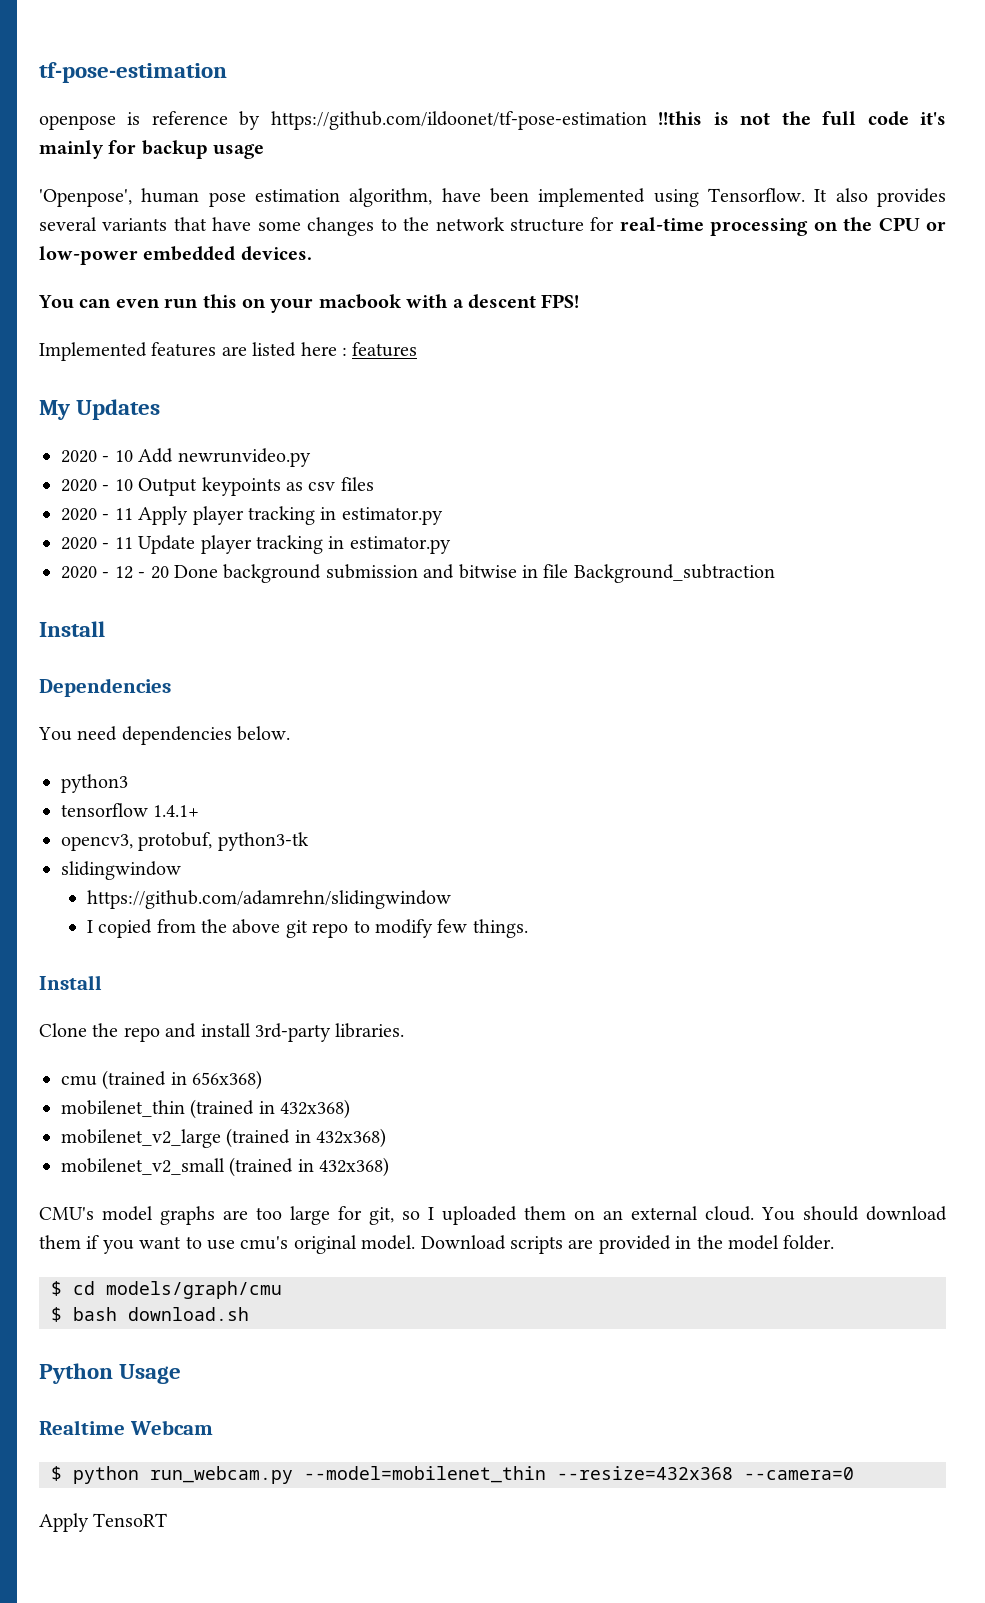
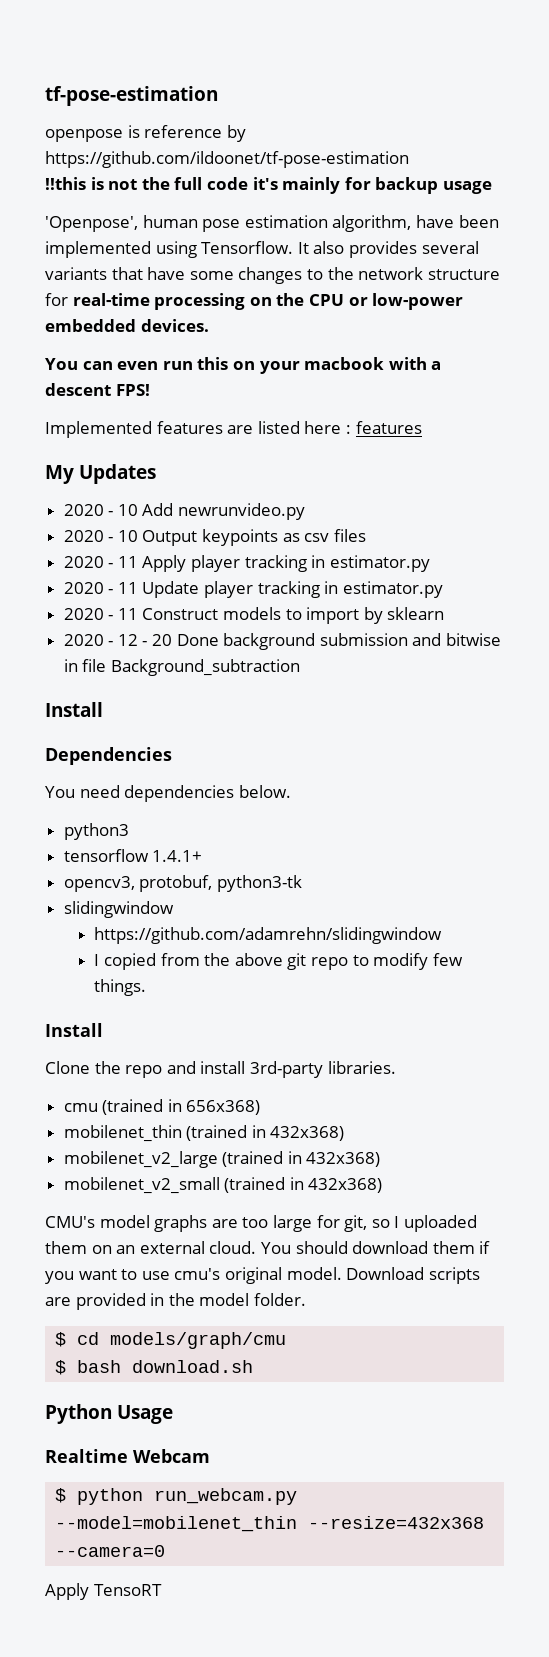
(647, 120) none -> (409, 159) //
(451, 545) none -> [63,607,445,624] // 2020 - 11 Construct models to import by sklearn

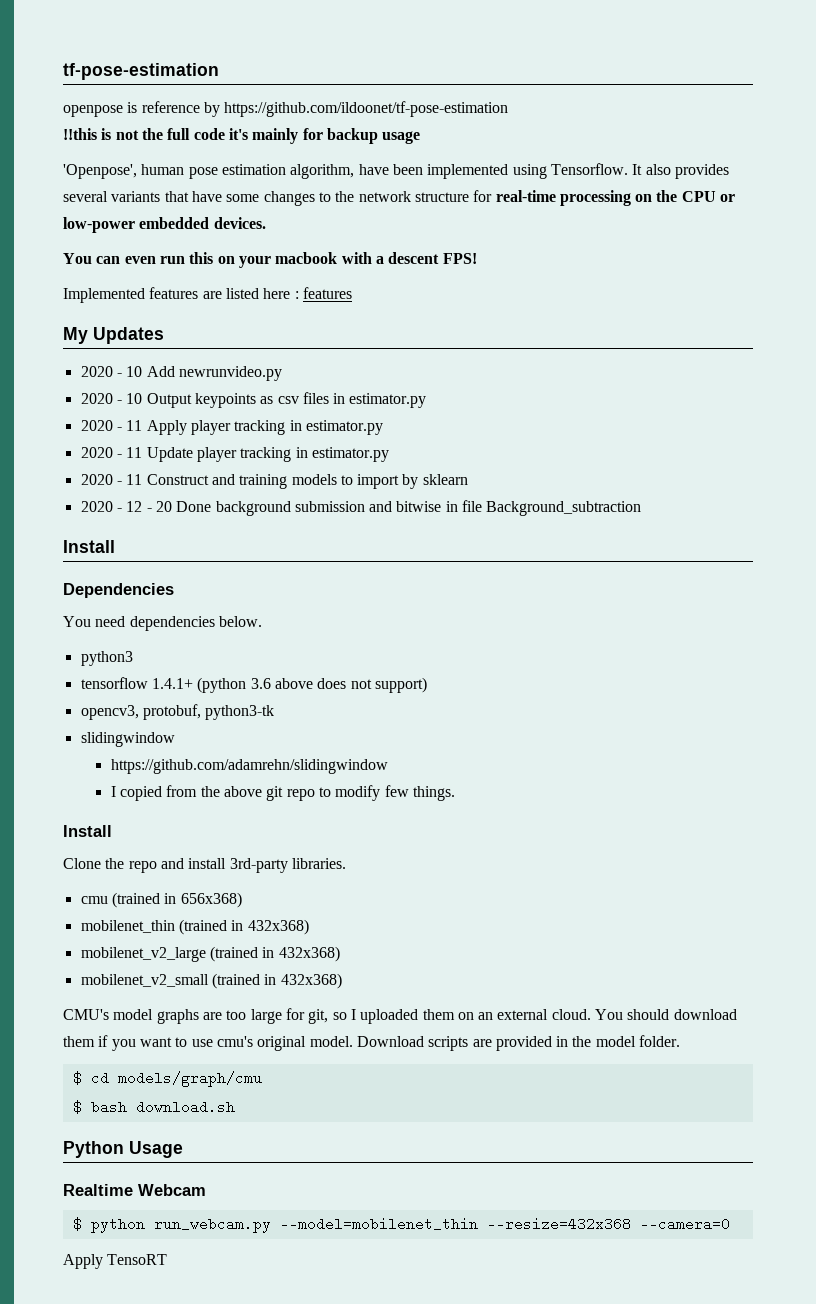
(366, 535) none -> [333,393,427,408] in estimator.py
(219, 614) none -> [211,474,288,489] and training
(203, 856) none -> [197,677,427,693] (python 3.6 above does not support)

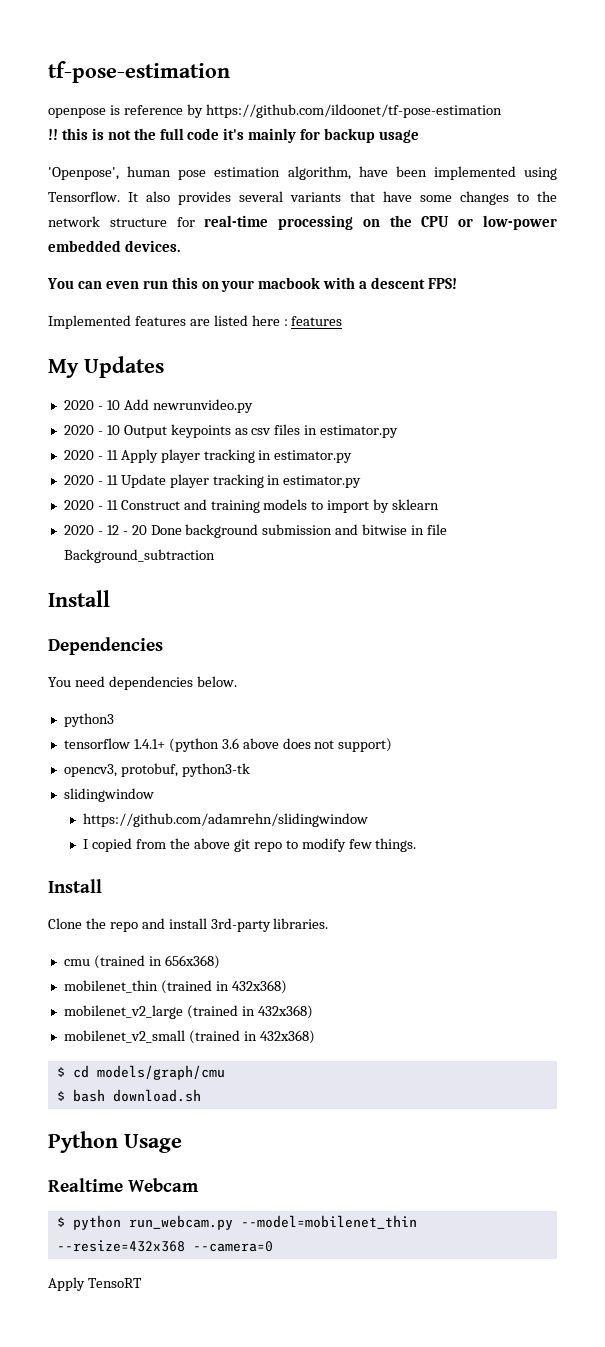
[63,128,97,140] !!this -> [48,128,88,140] !! this
[63,1008,737,1024] [63,1035,681,1051] // CMU's model graphs are too large for git, so I uploaded them on an external cloud. You should download them if you want to use cmu's original model. Download scripts are provided in the model folder. -> (315, 1037) none

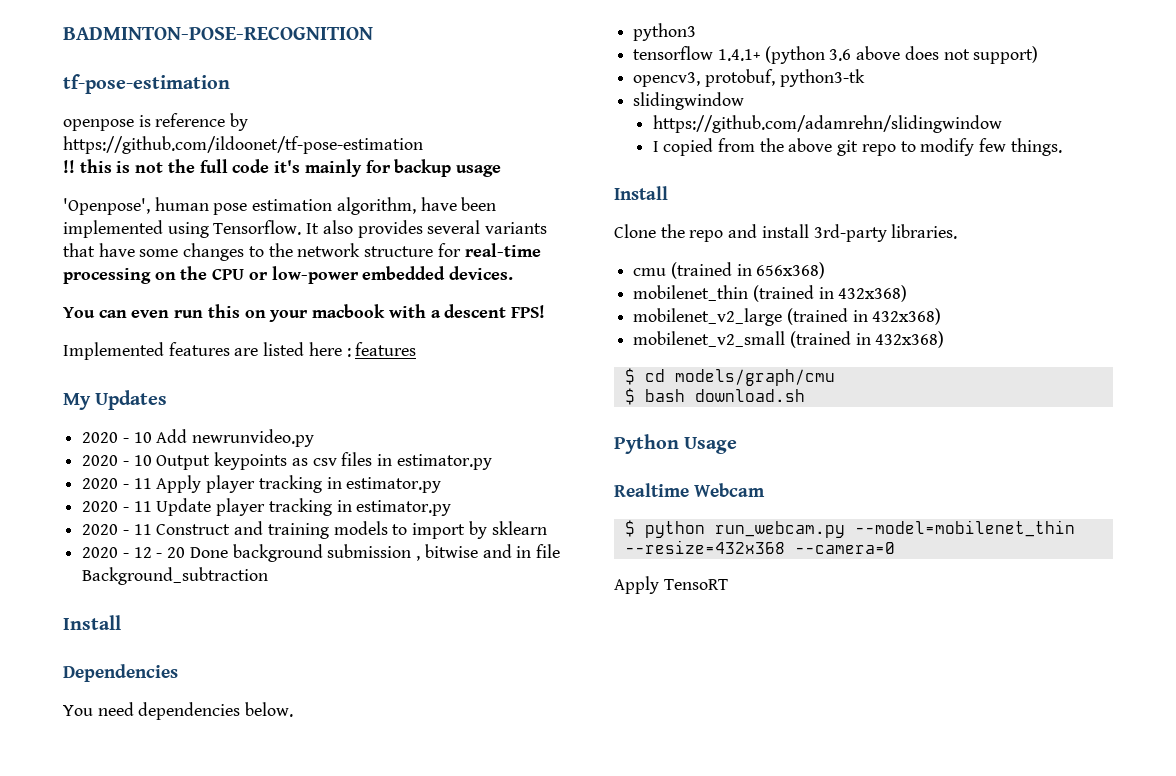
(48, 72) none -> [63,27,373,40] BADMINTON-POSE-RECOGNITION //
[335,524,408,535] and bitwise -> [416,544,512,561] , bitwise and

